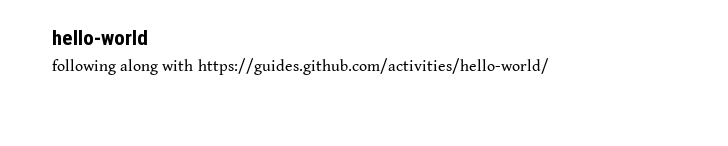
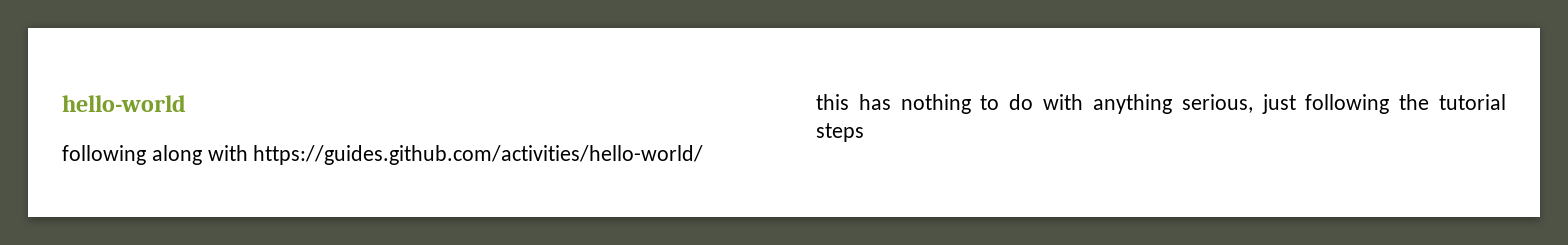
(549, 66) none -> [816,94,1506,114] [816,123,864,142] // this has nothing to do with anything serious, just following the tutorial steps

